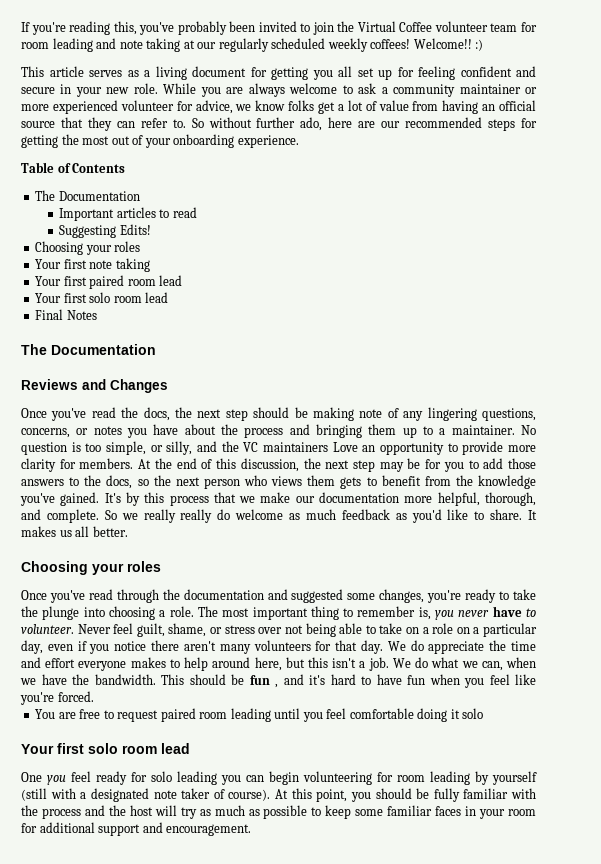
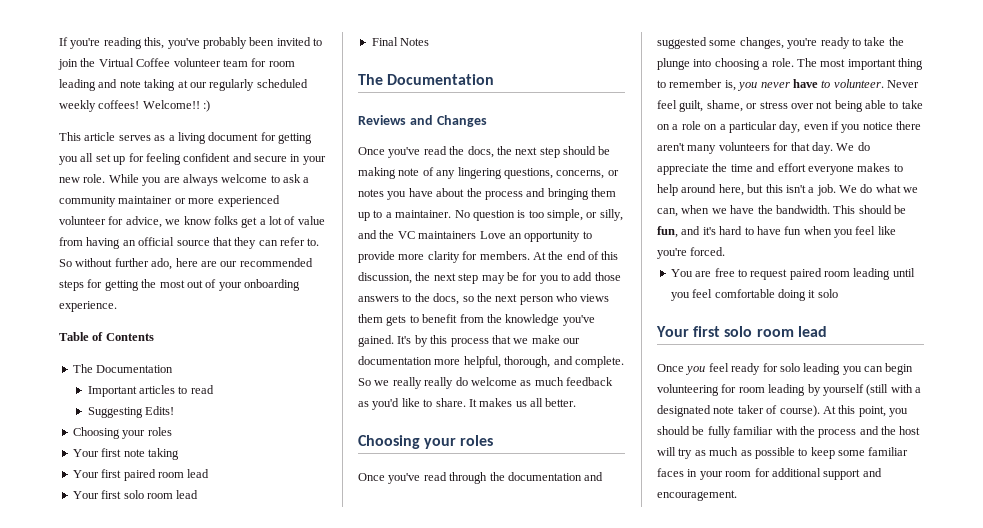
[249,675,278,688] fun , -> [657,226,678,238] fun,
[21,772,42,782] One -> [657,364,684,372] Once

